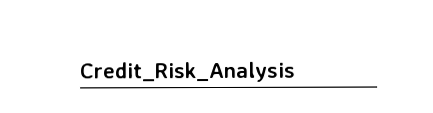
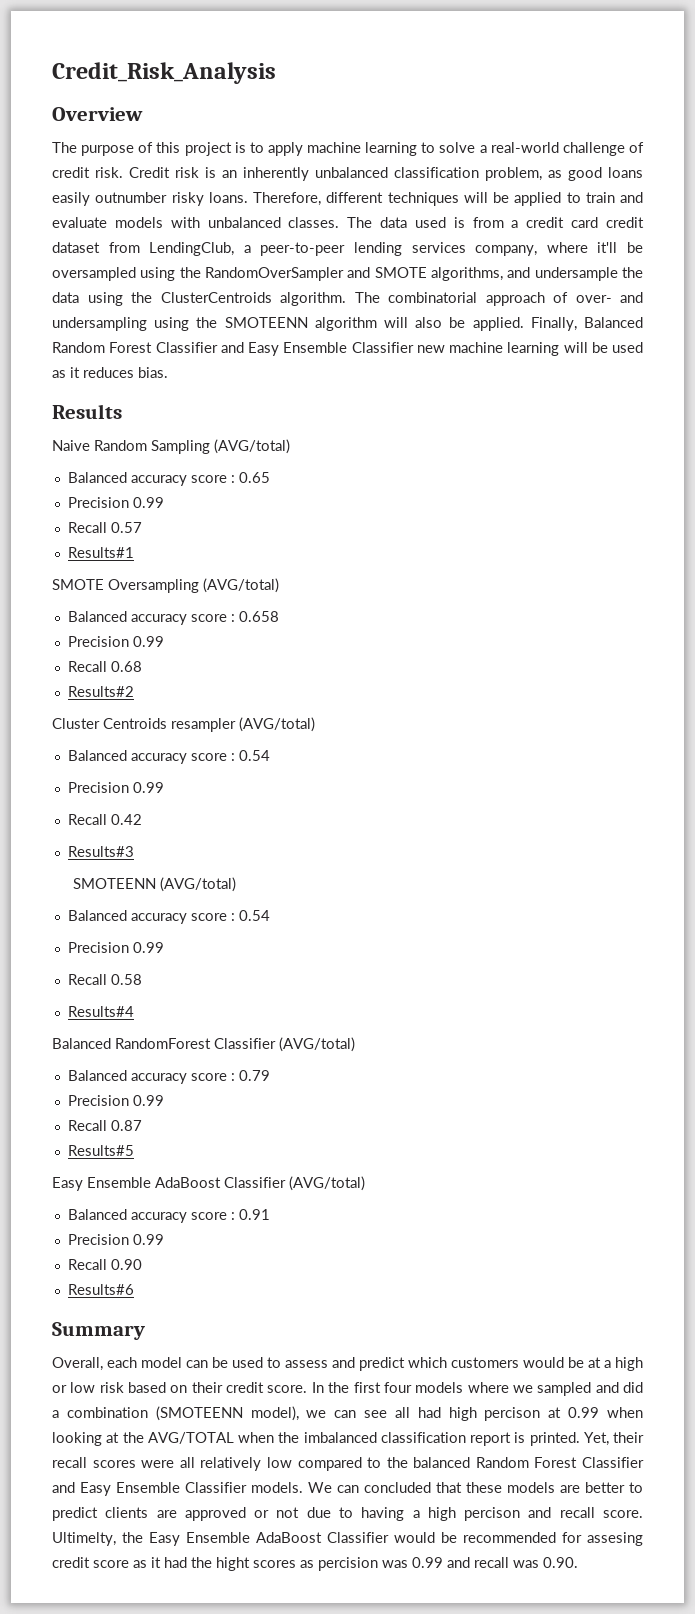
(296, 72) none -> [52,107,143,121] [52,142,644,156] [52,167,643,181] [52,192,643,206] [52,217,645,228] [52,242,644,256] [52,267,643,281] [52,292,643,306] [52,317,643,331] [52,342,643,356] [52,367,168,378] [52,404,122,419] [52,439,290,454] [67,472,270,486] [67,497,164,508] [67,522,142,533] [67,547,134,558] [52,578,279,593] [67,611,279,625] [67,636,164,647] [67,661,142,672] [67,686,134,697] [52,717,315,732] [67,750,270,764] [67,782,164,793] [67,814,142,825] [67,846,134,857] [73,877,237,892] [67,910,270,924] [67,942,164,953] [67,974,142,985] [67,1006,134,1017] [52,1037,355,1052] [67,1070,270,1084] [67,1095,164,1106] [67,1120,142,1131] [67,1145,134,1156] [52,1176,365,1191] [67,1209,270,1223] [67,1234,164,1245] [67,1259,142,1270] [67,1284,134,1295] [52,1322,145,1340] [52,1357,643,1371] [52,1382,644,1396] [52,1406,644,1421] [52,1432,644,1446] [52,1457,644,1471] [52,1482,643,1496] [52,1507,643,1521] [52,1532,643,1546] [52,1557,578,1571] // Overview // The purpose of this project is to apply machine learning to solve a real-world challenge of credit risk. Credit risk is an inherently unbalanced classification problem, as good loans easily outnumber risky loans. Therefore, different techniques will be applied to train and evaluate models with unbalanced classes. The data used is from a credit card credit dataset from LendingClub, a peer-to-peer lending services company, where it'll be oversampled using the RandomOverSampler and SMOTE algorithms, and undersample the data using the ClusterCentroids algorithm. The combinatorial approach of over- and undersampling using the SMOTEENN algorithm will also be applied. Finally, Balanced Random Forest Classifier and Easy Ensemble Classifier new machine learning will be used as it reduces bias. // Results // Naive Random Sampling (AVG/total) // Balanced accuracy score : 0.65 // Precision 0.99 // Recall 0.57 // Results#1 // SMOTE Oversampling (AVG/total) // Balanced accuracy score : 0.658 // Precision 0.99 // Recall 0.68 // Results#2 // Cluster Centroids resampler (AVG/total) // Balanced accuracy score : 0.54 // Precision 0.99 // Recall 0.42 // Results#3 // SMOTEENN (AVG/total) // Balanced accuracy score : 0.54 // Precision 0.99 // Recall 0.58 // Results#4 // Balanced RandomForest Classifier (AVG/total) // Balanced accuracy score : 0.79 // Precision 0.99 // Recall 0.87 // Results#5 // Easy Ensemble AdaBoost Classifier (AVG/total) // Balanced accuracy score : 0.91 // Precision 0.99 // Recall 0.90 // Results#6 // Summary // Overall, each model can be used to assess and predict which customers would be at a high or low risk based on their credit score. In the first four models where we sampled and did a combination (SMOTEENN model), we can see all had high percison at 0.99 when looking at the AVG/TOTAL when the imbalanced classification report is printed. Yet, their recall scores were all relatively low compared to the balanced Random Forest Classifier and Easy Ensemble Classifier models. We can concluded that these models are better to predict clients are approved or not due to having a high percison and recall score. Ultimelty, the Easy Ensemble AdaBoost Classifier would be recommended for assesing credit score as it had the hight scores as percision was 0.99 and recall was 0.90.

